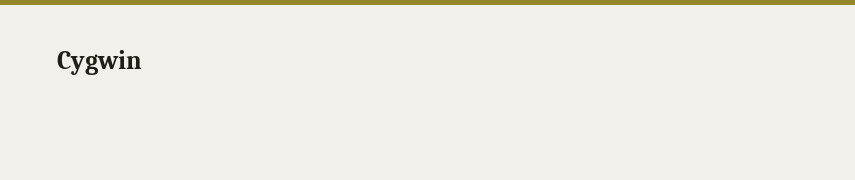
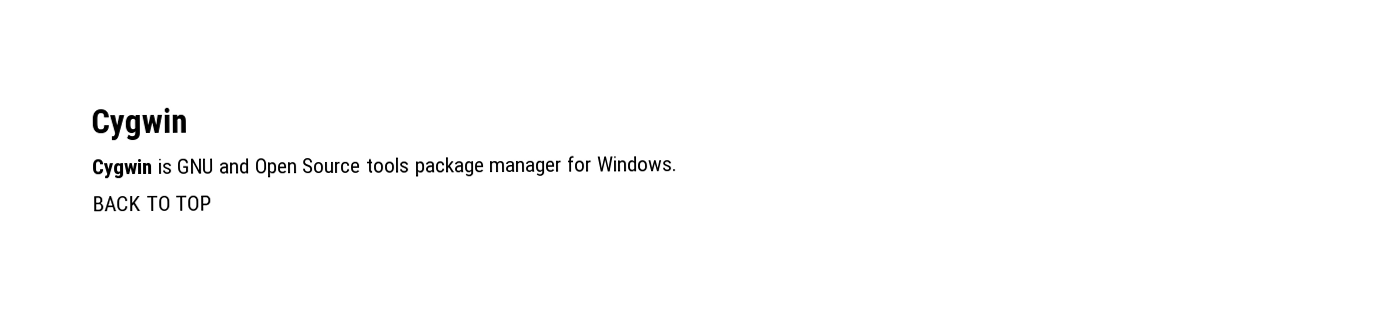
[57,50,142,75] Cygwin -> [91,107,188,141] [92,155,678,179] [92,195,213,212] Cygwin // Cygwin is GNU and Open Source tools package manager for Windows. // BACK TO TOP

